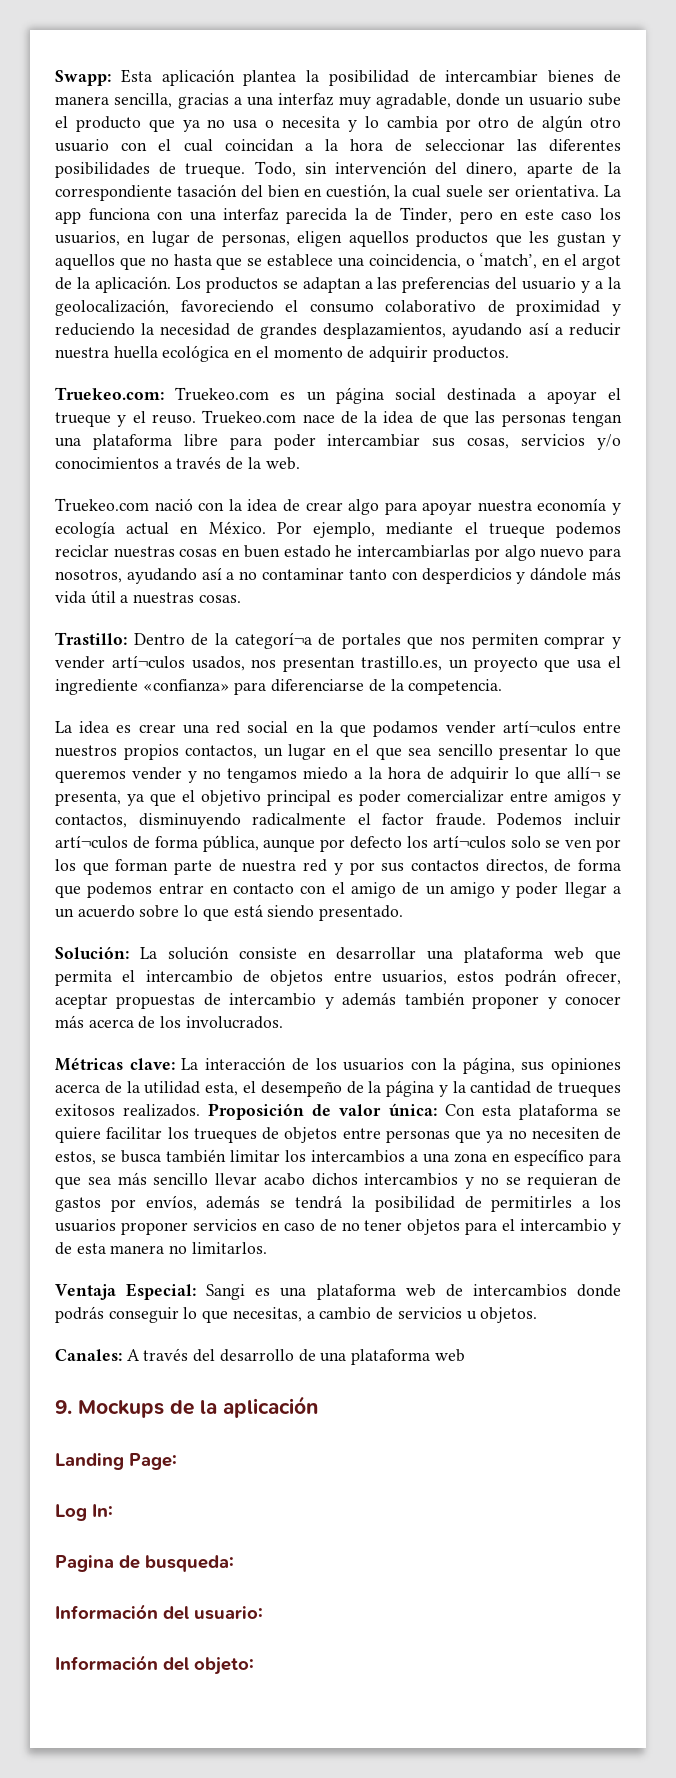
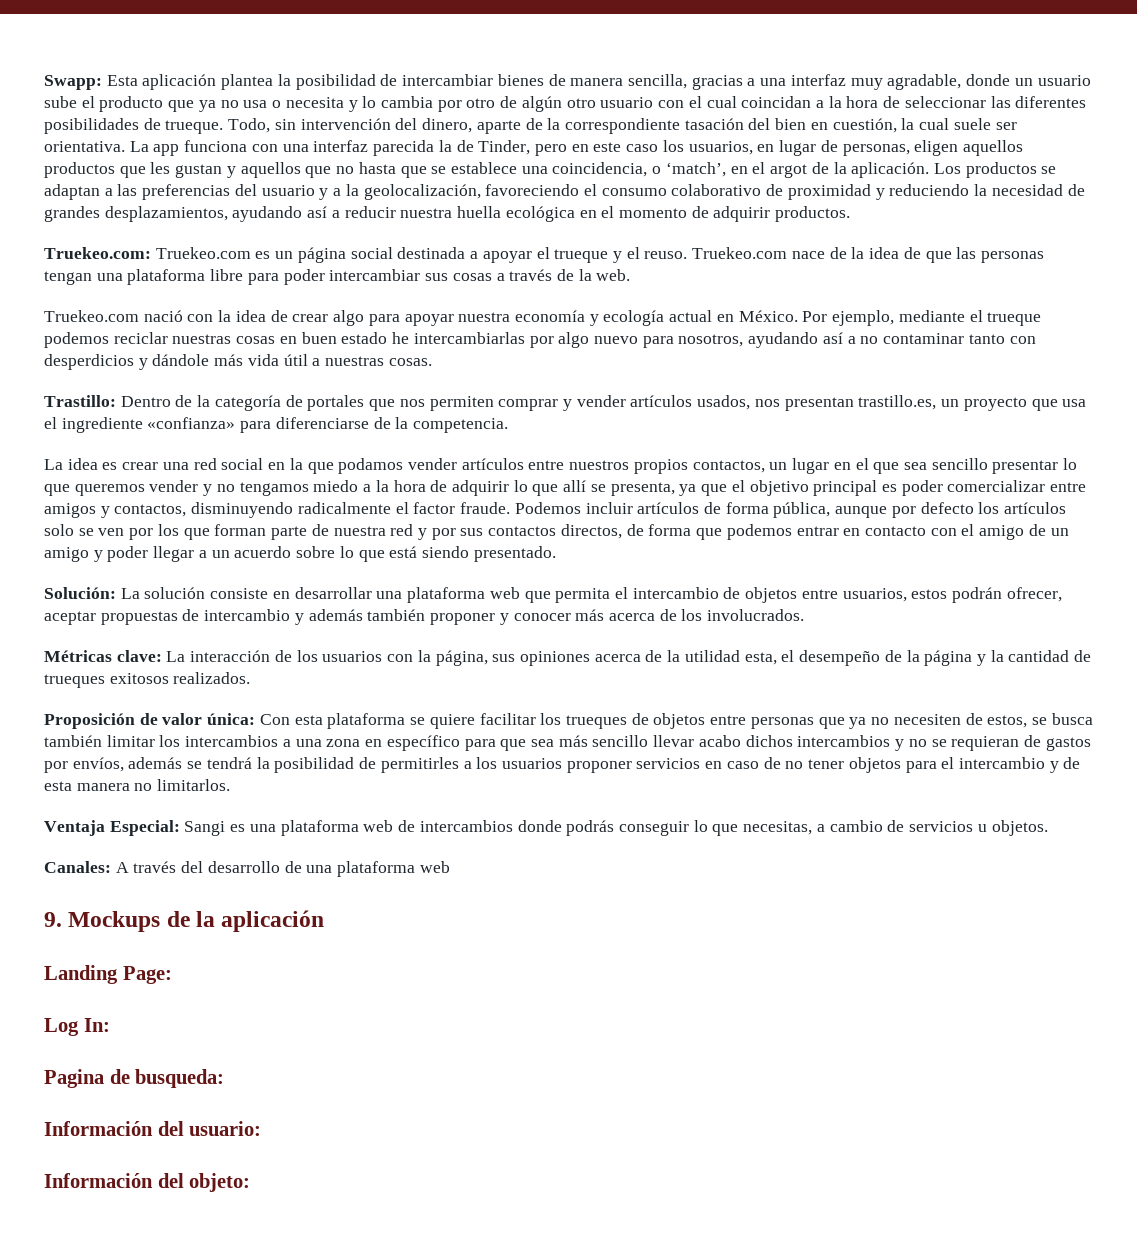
[467,434,622,450] [55,457,159,469] cosas, servicios y/o conocimientos -> [452,273,492,281] cosas
[234,632,312,649] categorí¬a -> [214,395,281,411] categoría
[111,655,185,669] artí¬culos -> [630,395,693,407] artículos
[502,720,576,734] artí¬culos -> [461,458,524,470] artículos
[566,766,600,779] allí¬ -> [563,480,587,492] allí
[55,835,128,849] artí¬culos -> [637,502,700,514] artículos
[432,835,506,849] artí¬culos -> [1004,502,1067,514] artículos
(201, 1110) none -> (251, 678) //

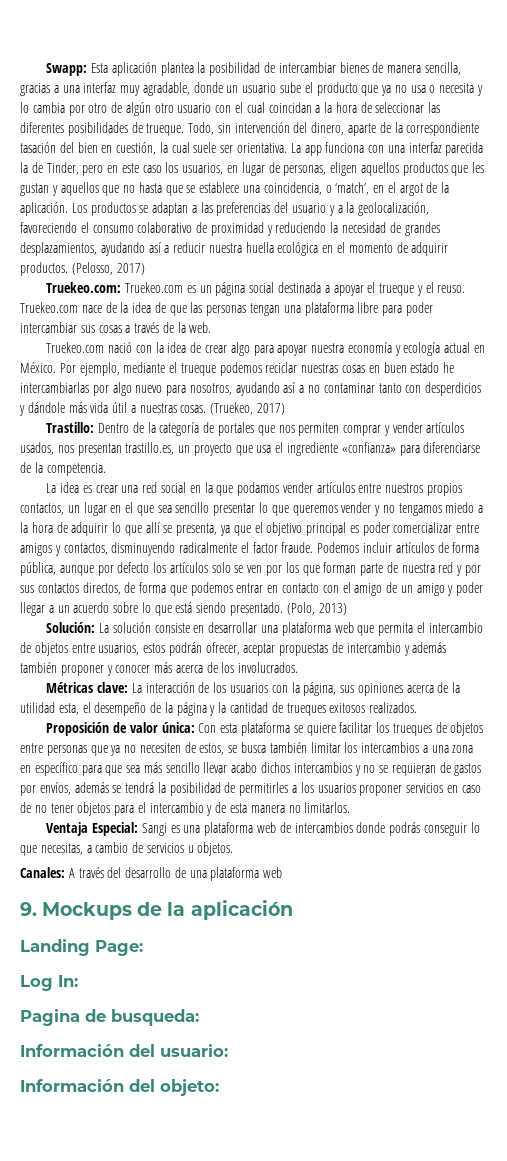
(851, 214) none -> [71,262,145,275] (Pelosso, 2017)
(432, 362) none -> [210,402,286,415] (Truekeo, 2017)
(556, 554) none -> [286,602,347,615] (Polo, 2013)

